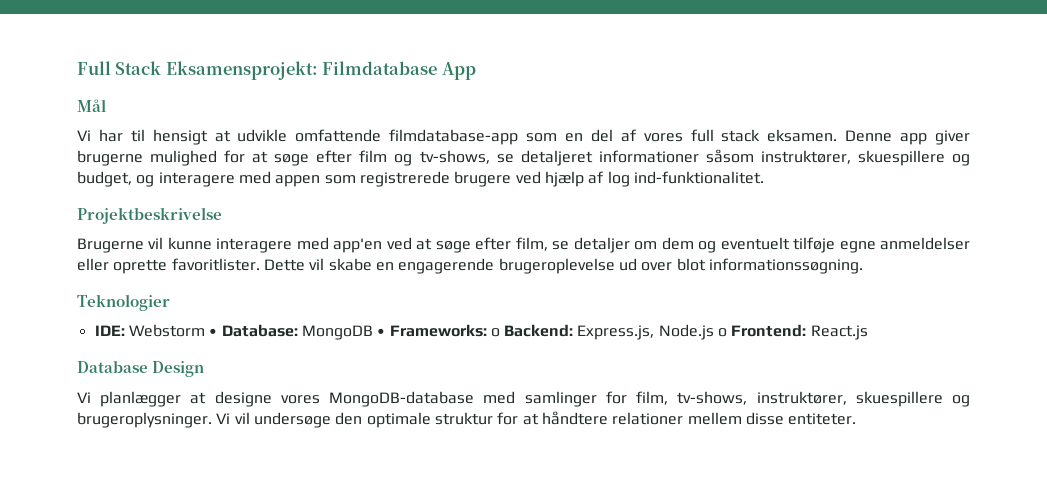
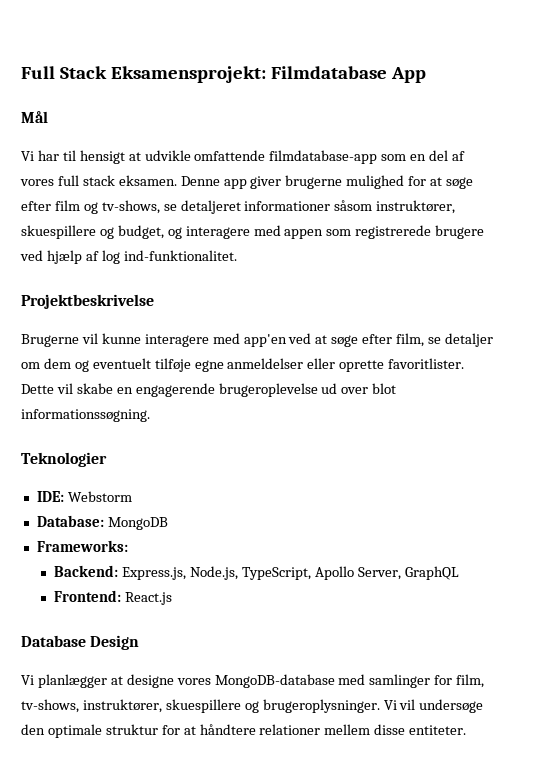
[209,328,218,336] • -> (132, 496) //
[377,328,386,336] • -> (168, 523) //
[490,328,500,337] o -> (128, 546) //
[658,324,728,340] Node.js o -> [190,566,459,580] Node.js, TypeScript, Apollo Server, GraphQL //

